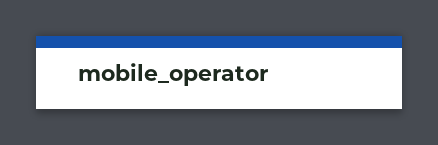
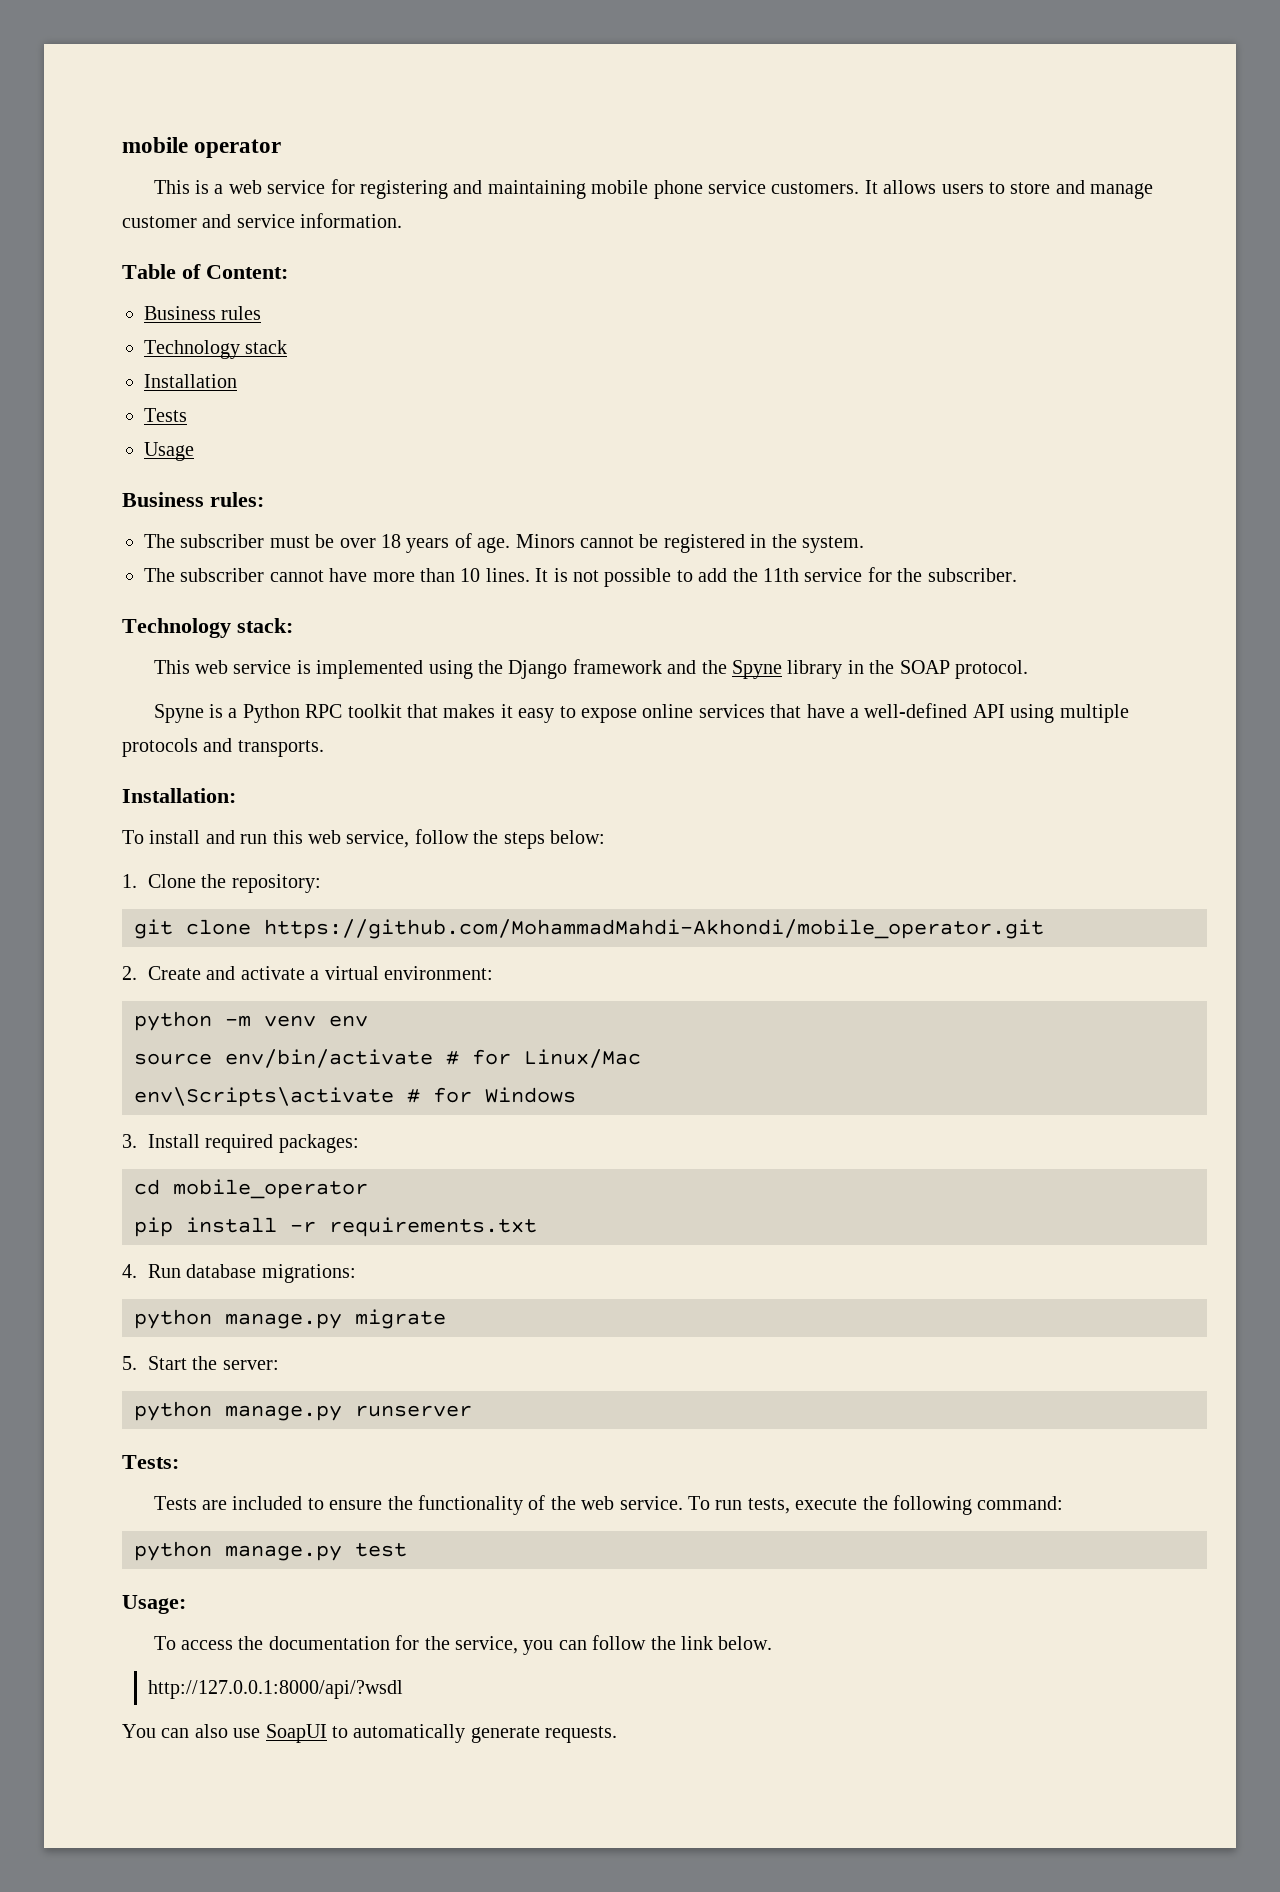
[78,63,268,86] mobile_operator -> [122,137,282,158] [153,179,1154,199] [122,213,403,228] [122,264,288,279] [144,306,262,320] [144,340,288,359] [144,374,237,388] [144,408,187,422] [144,442,194,461] [122,492,264,507] [144,533,864,553] [144,567,1017,587] [122,618,293,638] [153,659,1028,679] [153,703,1129,723] [122,738,324,757] [122,788,236,803] [122,829,605,849] [122,874,321,893] [134,919,1044,939] [122,966,494,980] [134,1011,368,1031] [134,1049,641,1068] [134,1087,576,1107] [122,1134,359,1153] [134,1179,368,1199] [134,1217,537,1237] [122,1264,356,1283] [134,1309,446,1329] [122,1356,279,1370] [134,1401,472,1421] [122,1455,179,1469] [153,1495,1064,1515] [134,1541,407,1561] [122,1595,186,1614] [153,1635,773,1655] [148,1680,404,1699] [122,1724,618,1743] mobile operator // This is a web service for registering and maintaining mobile phone service customers. It allows users to store and manage customer and service information. // Table of Content: // Business rules // Technology stack // Installation // Tests // Usage // Business rules: // The subscriber must be over 18 years of age. Minors cannot be registered in the system. // The subscriber cannot have more than 10 lines. It is not possible to add the 11th service for the subscriber. // Technology stack: // This web service is implemented using the Django framework and the Spyne library in the SOAP protocol. // Spyne is a Python RPC toolkit that makes it easy to expose online services that have a well-defined API using multiple protocols and transports. // Installation: // To install and run this web service, follow the steps below: // 1. Clone the repository: // git clone https://github.com/MohammadMahdi-Akhondi/mobile_operator.git // 2. Create and activate a virtual environment: // python -m venv env // source env/bin/activate # for Linux/Mac // env\Scripts\activate # for Windows // 3. Install required packages: // cd mobile_operator // pip install -r requirements.txt // 4. Run database migrations: // python manage.py migrate // 5. Start the server: // python manage.py runserver // Tests: // Tests are included to ensure the functionality of the web service. To run tests, execute the following command: // python manage.py test // Usage: // To access the documentation for the service, you can follow the link below. // http://127.0.0.1:8000/api/?wsdl // You can also use SoapUI to automatically generate requests.

